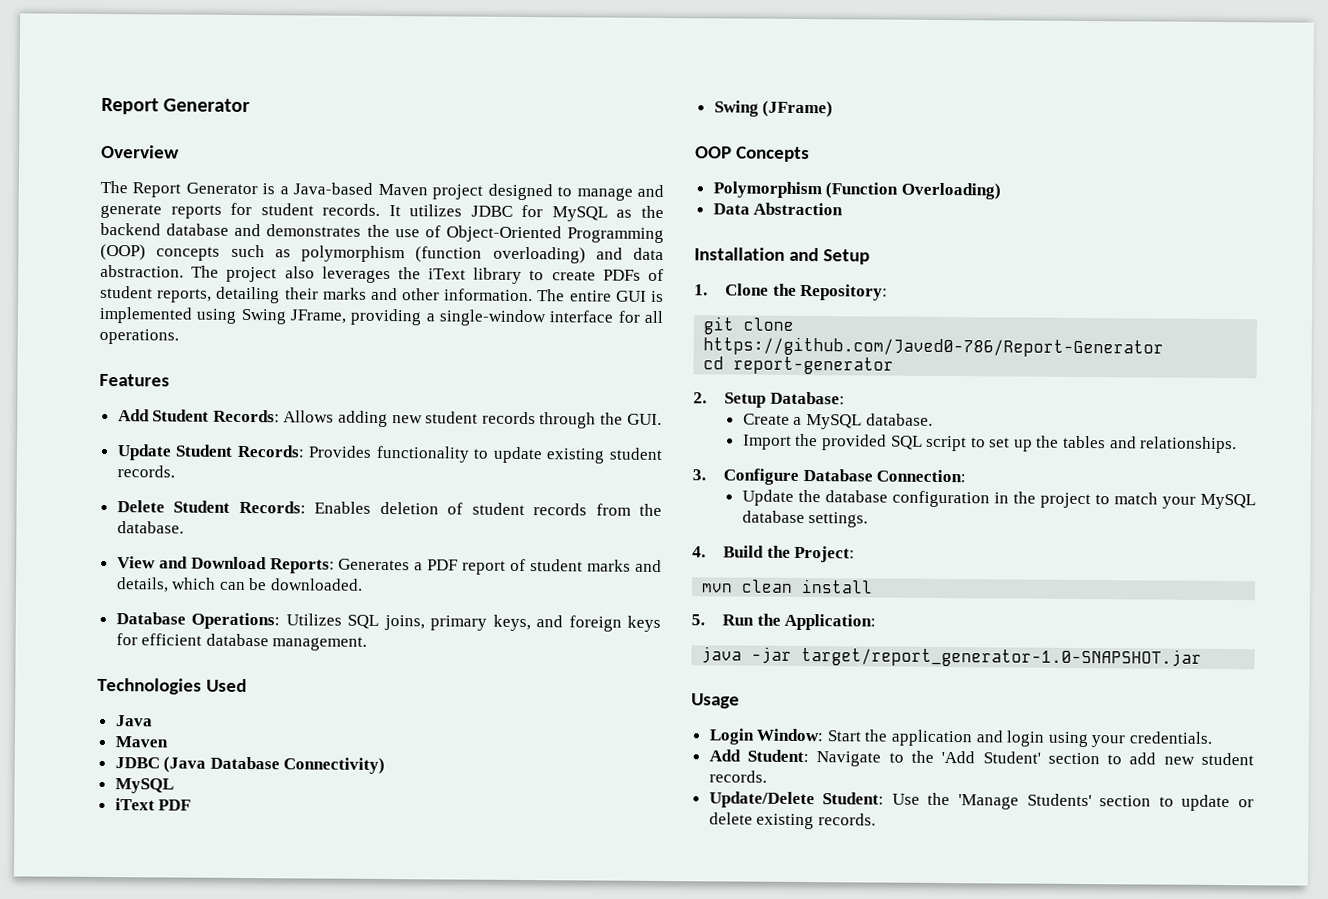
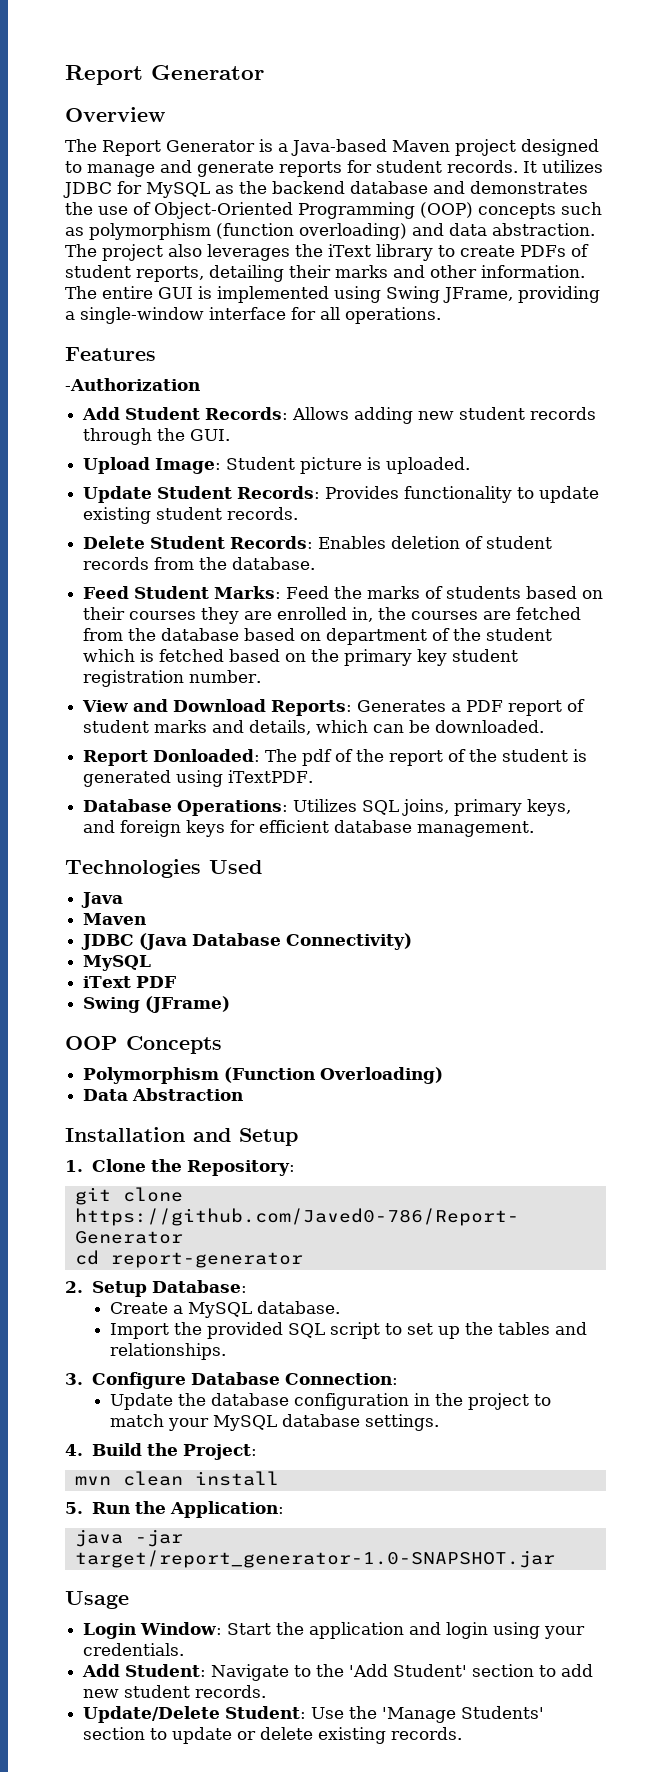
(170, 380) none -> [65,378,200,391] // -Authorization
(662, 419) none -> [83,457,471,474] // Upload Image: Student picture is uploaded.
(184, 527) none -> [83,586,604,599] [83,607,582,624] [83,628,553,645] [83,649,519,666] [83,670,262,687] // Feed Student Marks: Feed the marks of students based on their courses they are enrolled in, the courses are fetched from the database based on department of the student which is fetched based on the primary key student registration number.
(364, 584) none -> [83,749,588,766] [83,770,314,787] // Report Donloaded: The pdf of the report of the student is generated using iTextPDF.

